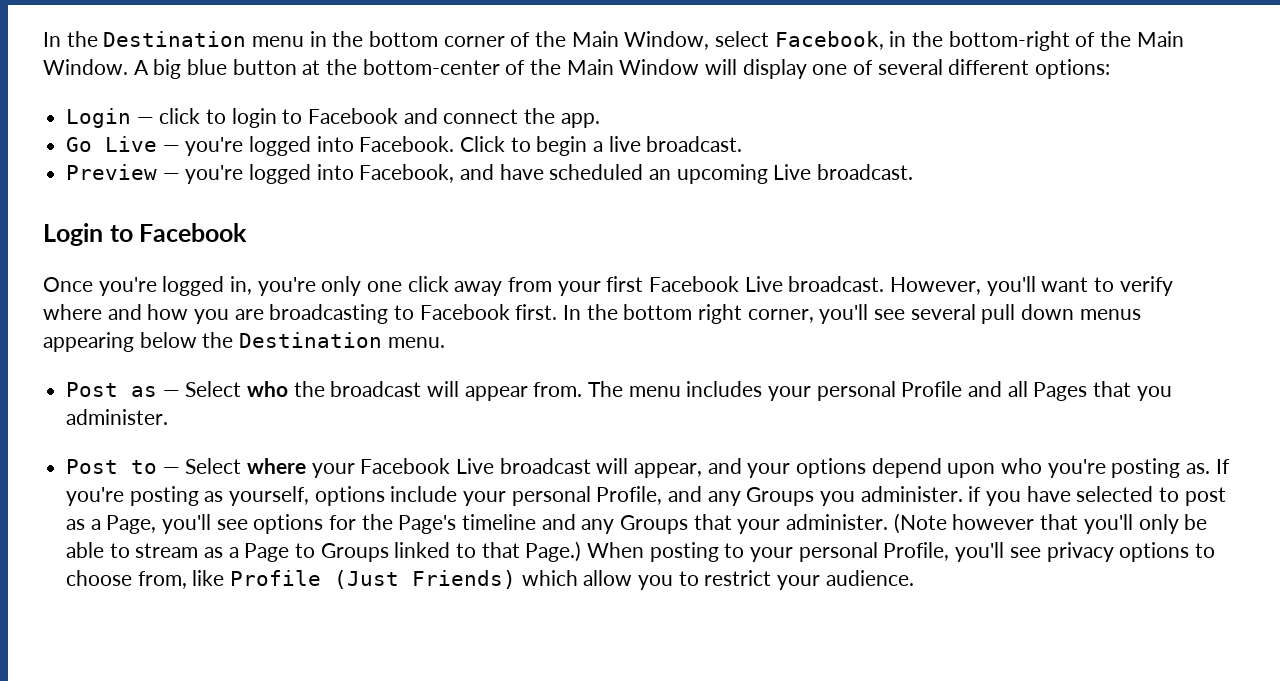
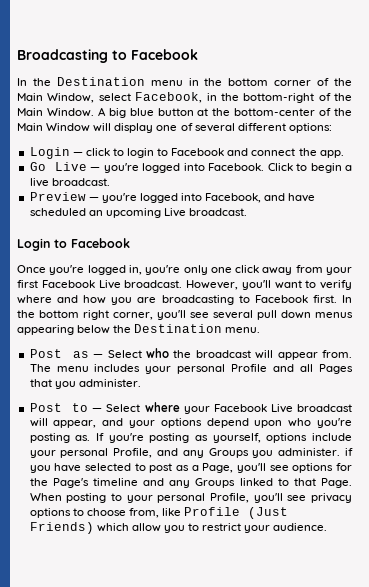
(43, 39) none -> [17,49,198,63] Broadcasting to Facebook //
[693,513,1208,534] [66,542,389,562] that your administer. (Note however that you'll only be able to stream as a Page to Groups -> (236, 483) none
[525,541,582,562] Page.) -> [320,478,352,488] Page.

